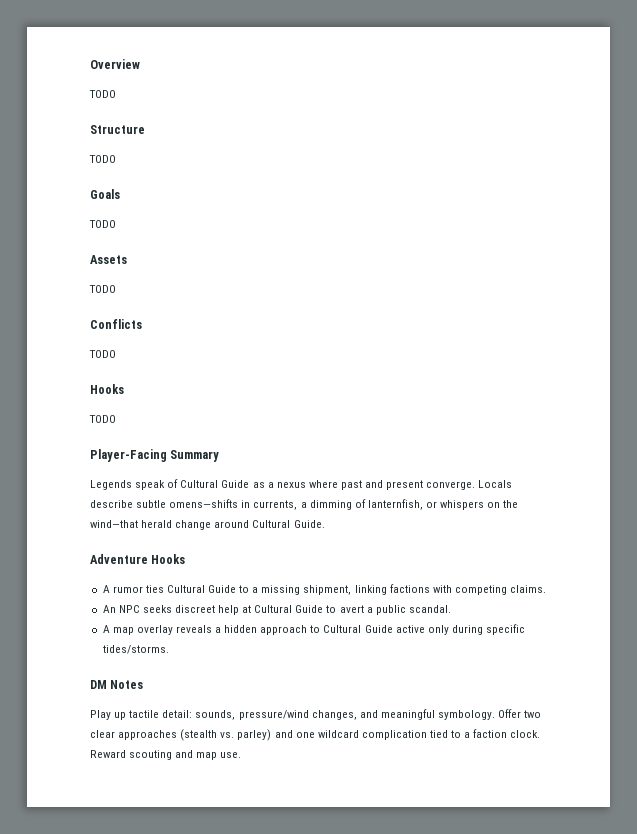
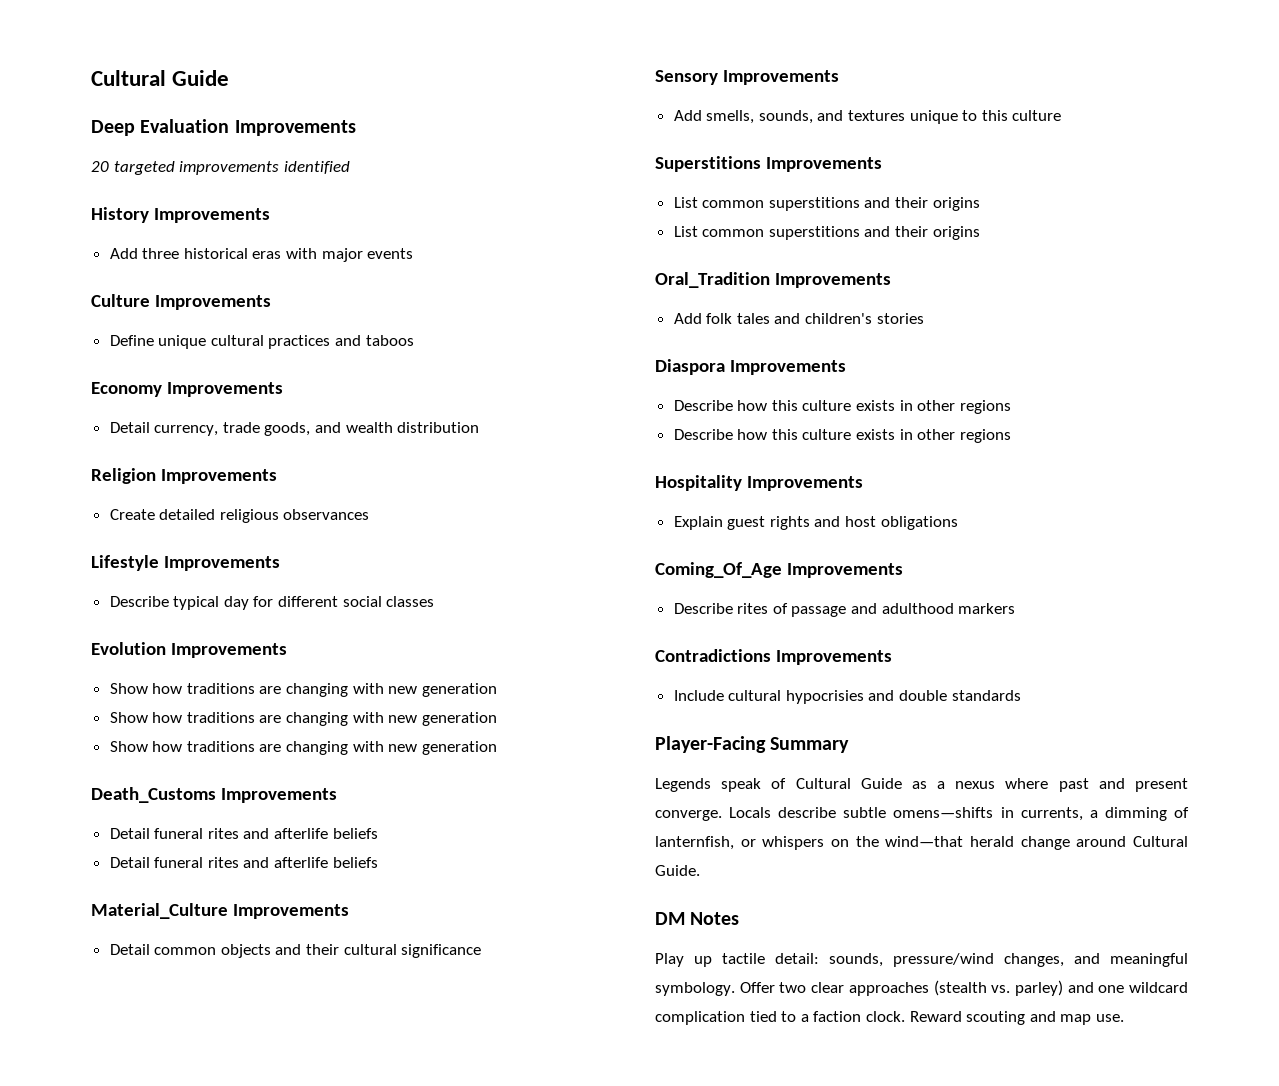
[90,59,140,69] [89,90,116,98] [90,125,145,134] [89,155,116,163] [90,189,120,199] [89,220,116,228] [90,255,127,264] [89,285,116,293] [90,319,142,329] [89,350,116,358] [90,384,124,394] [89,415,116,423] Overview // TODO // Structure // TODO // Goals // TODO // Assets // TODO // Conflicts // TODO // Hooks // TODO -> [91,70,230,86] [91,119,356,136] [91,161,350,175] [91,207,270,223] [109,248,414,262] [91,294,271,310] [109,335,414,349] [91,382,283,397] [109,422,480,436] [91,468,277,484] [109,509,370,523] [91,555,280,571] [109,596,435,610] [91,642,287,658] [109,683,497,697] [109,712,497,726] [109,741,497,755] [91,787,337,803] [109,828,378,839] [109,857,378,868] [91,903,349,919] [109,944,482,958] [655,70,839,85] [673,110,1062,124] [655,156,882,172] [673,197,980,211] [673,226,980,240] [655,272,891,288] [673,313,924,324] [655,359,846,375] [673,400,1011,414] [673,429,1011,443] [655,475,863,491] [673,516,958,530] [655,562,903,578] [673,603,1016,617] [655,649,892,665] [673,690,1021,704] Cultural Guide // Deep Evaluation Improvements // 20 targeted improvements identified // History Improvements // Add three historical eras with major events // Culture Improvements // Define unique cultural practices and taboos // Economy Improvements // Detail currency, trade goods, and wealth distribution // Religion Improvements // Create detailed religious observances // Lifestyle Improvements // Describe typical day for different social classes // Evolution Improvements // Show how traditions are changing with new generation // Show how traditions are changing with new generation // Show how traditions are changing with new generation // Death_Customs Improvements // Detail funeral rites and afterlife beliefs // Detail funeral rites and afterlife beliefs // Material_Culture Improvements // Detail common objects and their cultural significance // Sensory Improvements // Add smells, sounds, and textures unique to this culture // Superstitions Improvements // List common superstitions and their origins // List common superstitions and their origins // Oral_Tradition Improvements // Add folk tales and children's stories // Diaspora Improvements // Describe how this culture exists in other regions // Describe how this culture exists in other regions // Hospitality Improvements // Explain guest rights and host obligations // Coming_Of_Age Improvements // Describe rites of passage and adulthood markers // Contradictions Improvements // Include cultural hypocrisies and double standards
[90,554,186,564] [102,584,547,595] [102,605,451,615] [102,624,526,635] [102,645,169,654] // Adventure Hooks // A rumor ties Cultural Guide to a missing shipment, linking factions with competing claims. // An NPC seeks discreet help at Cultural Guide to avert a public scandal. // A map overlay reveals a hidden approach to Cultural Guide active only during specific tides/storms. -> (700, 870) none

